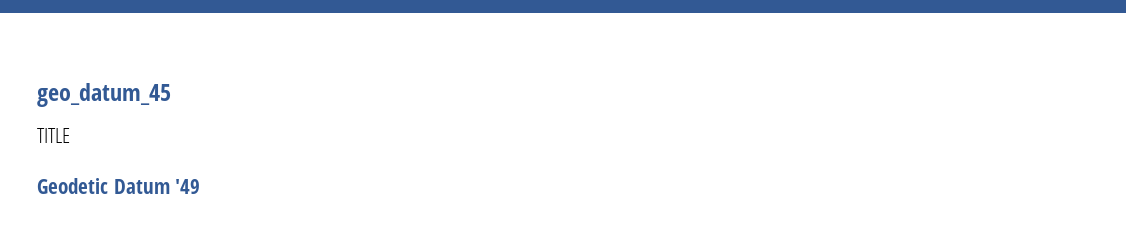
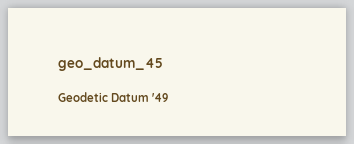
[37,128,70,143] // TITLE -> (163, 64) none

